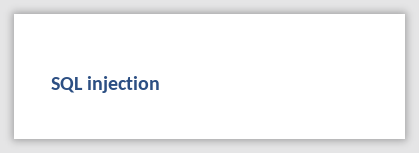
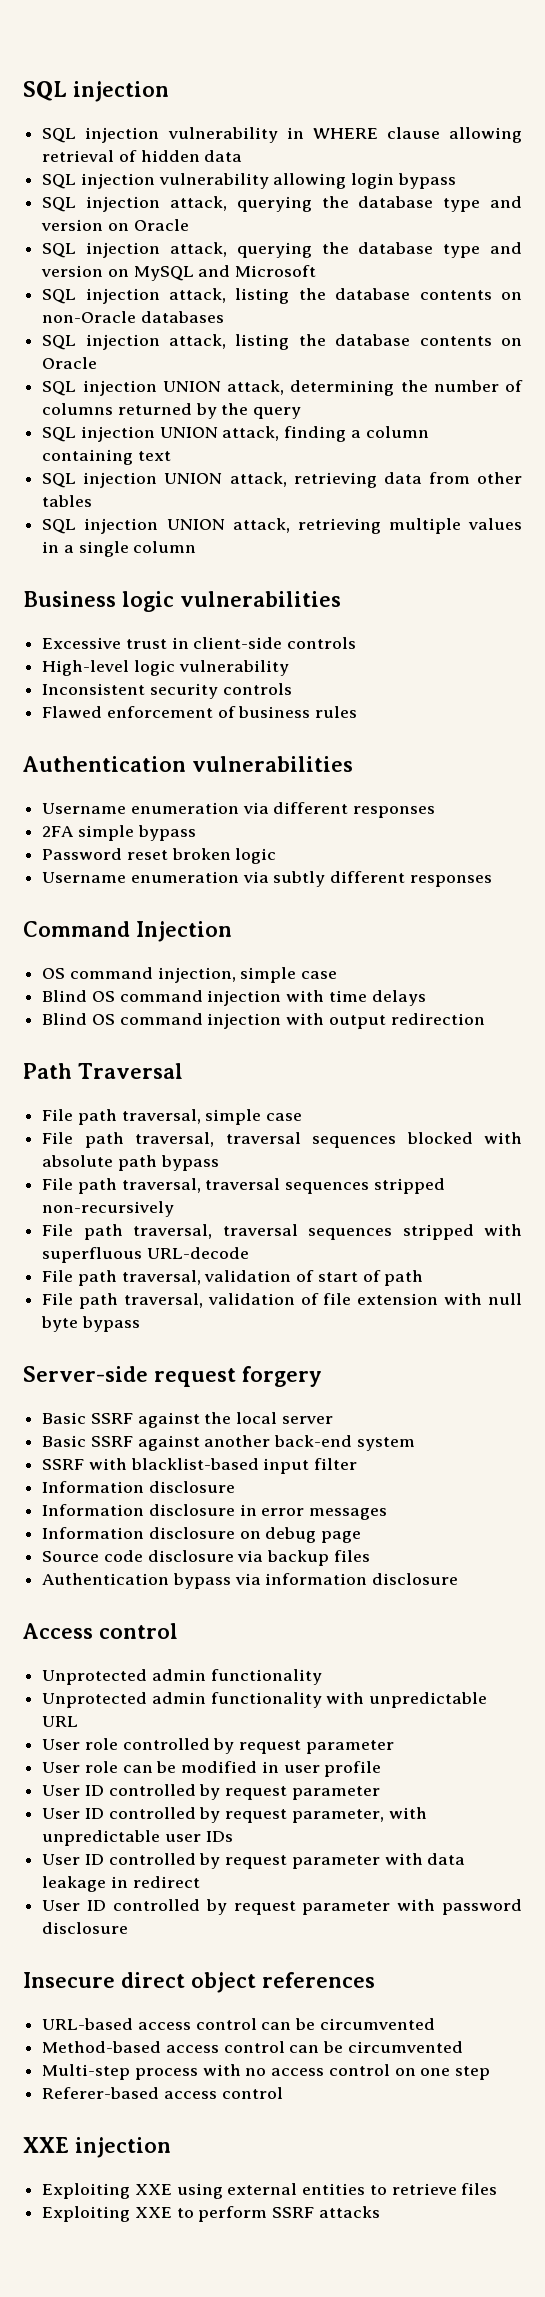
[51,76,161,93] SQL injection -> [23,81,169,102] [42,127,522,143] [42,150,243,162] [42,173,456,189] [42,196,522,212] [41,219,189,231] [42,242,522,258] [41,265,317,281] [42,288,523,304] [42,311,224,323] [42,334,523,350] [42,357,98,369] [42,380,523,396] [42,403,302,419] [42,426,429,442] [42,449,171,465] [42,472,522,488] [42,495,93,507] [42,518,522,534] [42,541,197,557] [23,591,341,612] [42,637,357,649] [42,660,289,676] [42,683,292,699] [42,706,358,718] [23,756,353,772] [42,802,436,818] [42,825,196,841] [42,848,277,864] [42,871,492,887] [23,921,232,942] [42,967,338,983] [42,990,426,1006] [42,1013,485,1029] [23,1063,183,1079] [42,1109,303,1125] [42,1132,522,1148] [42,1155,219,1171] [42,1178,445,1194] [42,1201,175,1217] [42,1224,522,1240] [42,1247,249,1263] [42,1270,424,1286] [42,1293,522,1309] [41,1316,140,1332] [23,1366,322,1387] [42,1412,333,1428] [42,1435,415,1451] [42,1458,358,1474] [42,1481,235,1493] [42,1504,388,1520] [42,1527,362,1543] [42,1550,370,1566] [42,1573,459,1589] [23,1623,178,1639] [42,1669,322,1685] [42,1692,488,1708] [42,1716,79,1727] [42,1738,394,1754] [42,1761,382,1777] [42,1784,380,1800] [42,1807,427,1823] [42,1830,233,1846] [42,1853,466,1869] [42,1876,200,1892] [42,1899,522,1915] [42,1922,129,1934] [23,1972,375,1993] [42,2018,435,2030] [42,2041,463,2053] [42,2064,491,2080] [42,2087,283,2099] [23,2137,171,2158] [42,2183,498,2199] [42,2206,380,2222] SQL injection // SQL injection vulnerability in WHERE clause allowing retrieval of hidden data // SQL injection vulnerability allowing login bypass // SQL injection attack, querying the database type and version on Oracle // SQL injection attack, querying the database type and version on MySQL and Microsoft // SQL injection attack, listing the database contents on non-Oracle databases // SQL injection attack, listing the database contents on Oracle // SQL injection UNION attack, determining the number of columns returned by the query // SQL injection UNION attack, finding a column containing text // SQL injection UNION attack, retrieving data from other tables // SQL injection UNION attack, retrieving multiple values in a single column // Business logic vulnerabilities // Excessive trust in client-side controls // High-level logic vulnerability // Inconsistent security controls // Flawed enforcement of business rules // Authentication vulnerabilities // Username enumeration via different responses // 2FA simple bypass // Password reset broken logic // Username enumeration via subtly different responses // Command Injection // OS command injection, simple case // Blind OS command injection with time delays // Blind OS command injection with output redirection // Path Traversal // File path traversal, simple case // File path traversal, traversal sequences blocked with absolute path bypass // File path traversal, traversal sequences stripped non-recursively // File path traversal, traversal sequences stripped with superfluous URL-decode // File path traversal, validation of start of path // File path traversal, validation of file extension with null byte bypass // Server-side request forgery // Basic SSRF against the local server // Basic SSRF against another back-end system // SSRF with blacklist-based input filter // Information disclosure // Information disclosure in error messages // Information disclosure on debug page // Source code disclosure via backup files // Authentication bypass via information disclosure // Access control // Unprotected admin functionality // Unprotected admin functionality with unpredictable URL // User role controlled by request parameter // User role can be modified in user profile // User ID controlled by request parameter // User ID controlled by request parameter, with unpredictable user IDs // User ID controlled by request parameter with data leakage in redirect // User ID controlled by request parameter with password disclosure // Insecure direct object references // URL-based access control can be circumvented // Method-based access control can be circumvented // Multi-step process with no access control on one step // Referer-based access control // XXE injection // Exploiting XXE using external entities to retrieve files // Exploiting XXE to perform SSRF attacks

